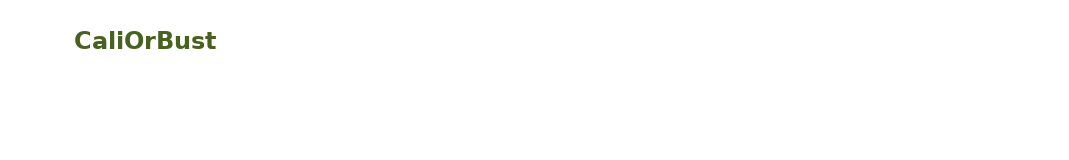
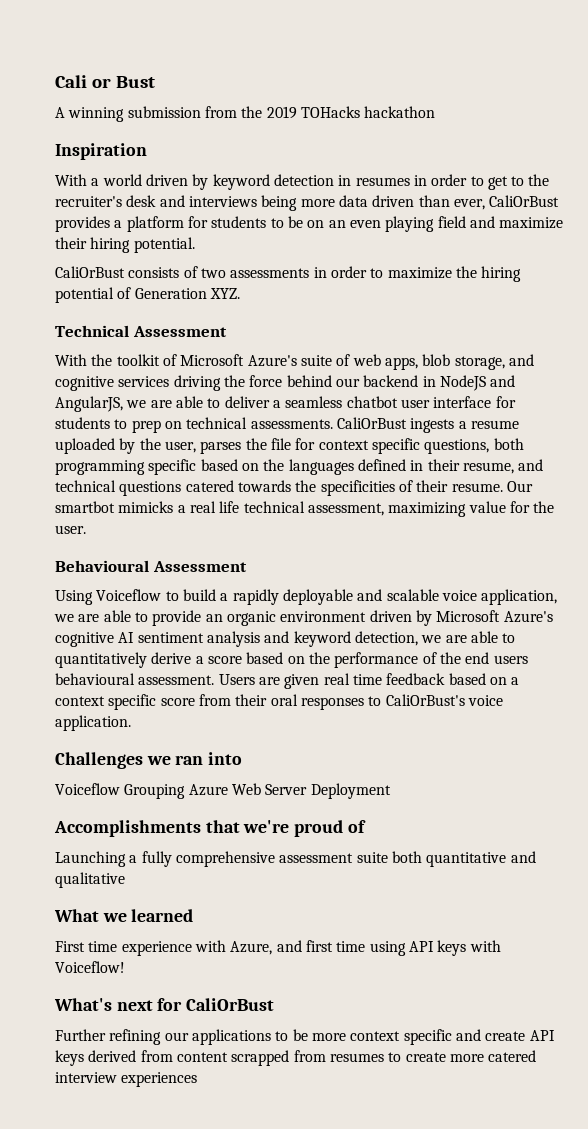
[74,31,216,49] CaliOrBust -> [55,75,155,88] [55,106,436,122] [55,143,147,160] [55,174,550,190] [55,195,560,211] [55,216,564,232] [55,237,195,253] [55,266,522,282] [55,287,240,303] [55,325,227,337] [55,354,534,370] [55,375,516,391] [55,396,516,412] [55,417,519,433] [55,438,524,454] [55,459,544,475] [55,480,533,496] [55,501,555,517] [55,525,86,534] [55,560,247,572] [55,589,558,605] [54,610,553,626] [55,631,516,647] [55,652,528,668] [55,673,520,689] [55,694,503,710] [55,715,131,731] [55,752,243,769] [55,783,391,799] [54,820,366,837] [55,851,536,867] [55,872,125,888] [54,909,194,922] [55,940,501,956] [55,961,125,973] [54,998,275,1011] [55,1029,555,1045] [55,1050,537,1066] [55,1072,198,1087] Cali or Bust // A winning submission from the 2019 TOHacks hackathon // Inspiration // With a world driven by keyword detection in resumes in order to get to the recruiter's desk and interviews being more data driven than ever, CaliOrBust provides a platform for students to be on an even playing field and maximize their hiring potential. // CaliOrBust consists of two assessments in order to maximize the hiring potential of Generation XYZ. // Technical Assessment // With the toolkit of Microsoft Azure's suite of web apps, blob storage, and cognitive services driving the force behind our backend in NodeJS and AngularJS, we are able to deliver a seamless chatbot user interface for students to prep on technical assessments. CaliOrBust ingests a resume uploaded by the user, parses the file for context specific questions, both programming specific based on the languages defined in their resume, and technical questions catered towards the specificities of their resume. Our smartbot mimicks a real life technical assessment, maximizing value for the user. // Behavioural Assessment // Using Voiceflow to build a rapidly deployable and scalable voice application, we are able to provide an organic environment driven by Microsoft Azure's cognitive AI sentiment analysis and keyword detection, we are able to quantitatively derive a score based on the performance of the end users behavioural assessment. Users are given real time feedback based on a context specific score from their oral responses to CaliOrBust's voice application. // Challenges we ran into // Voiceflow Grouping Azure Web Server Deployment // Accomplishments that we're proud of // Launching a fully comprehensive assessment suite both quantitative and qualitative // What we learned // First time experience with Azure, and first time using API keys with Voiceflow! // What's next for CaliOrBust // Further refining our applications to be more context specific and create API keys derived from content scrapped from resumes to create more catered interview experiences

